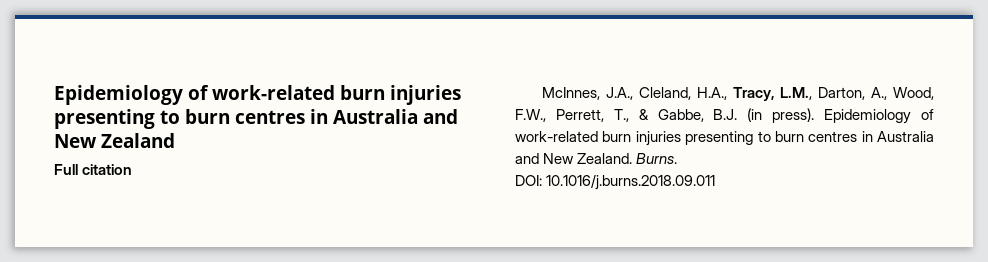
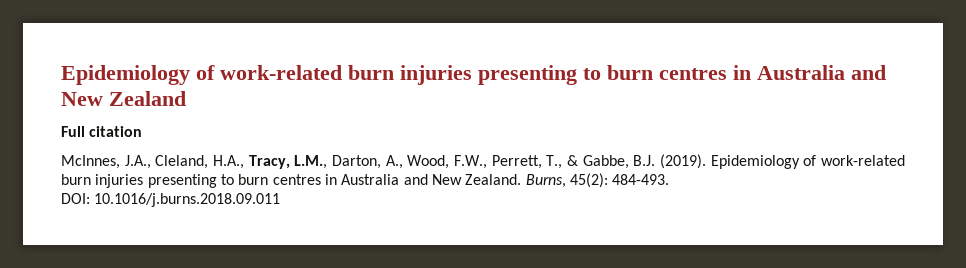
[747,108,815,123] (in press). -> [660,154,706,169] (2019).
[636,153,678,164] Burns. -> [525,173,670,188] Burns, 45(2): 484-493.

